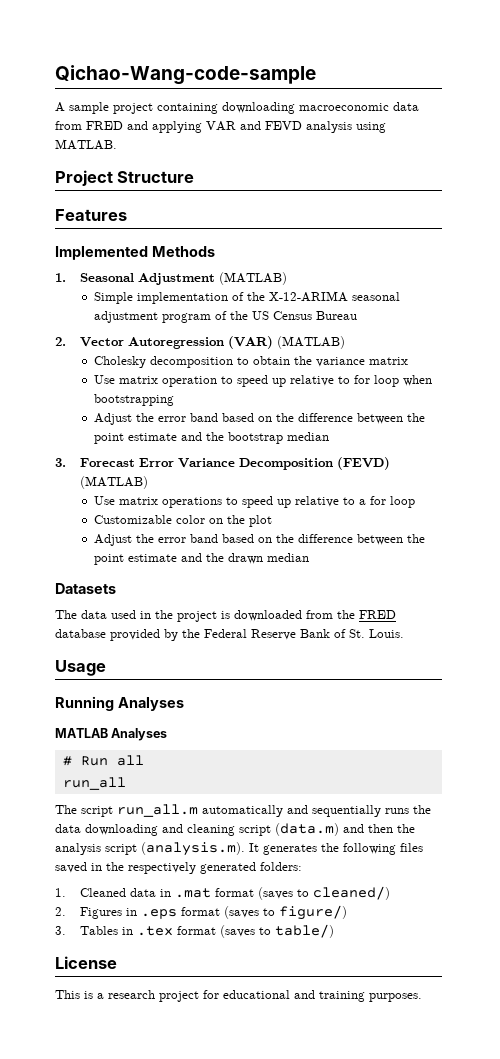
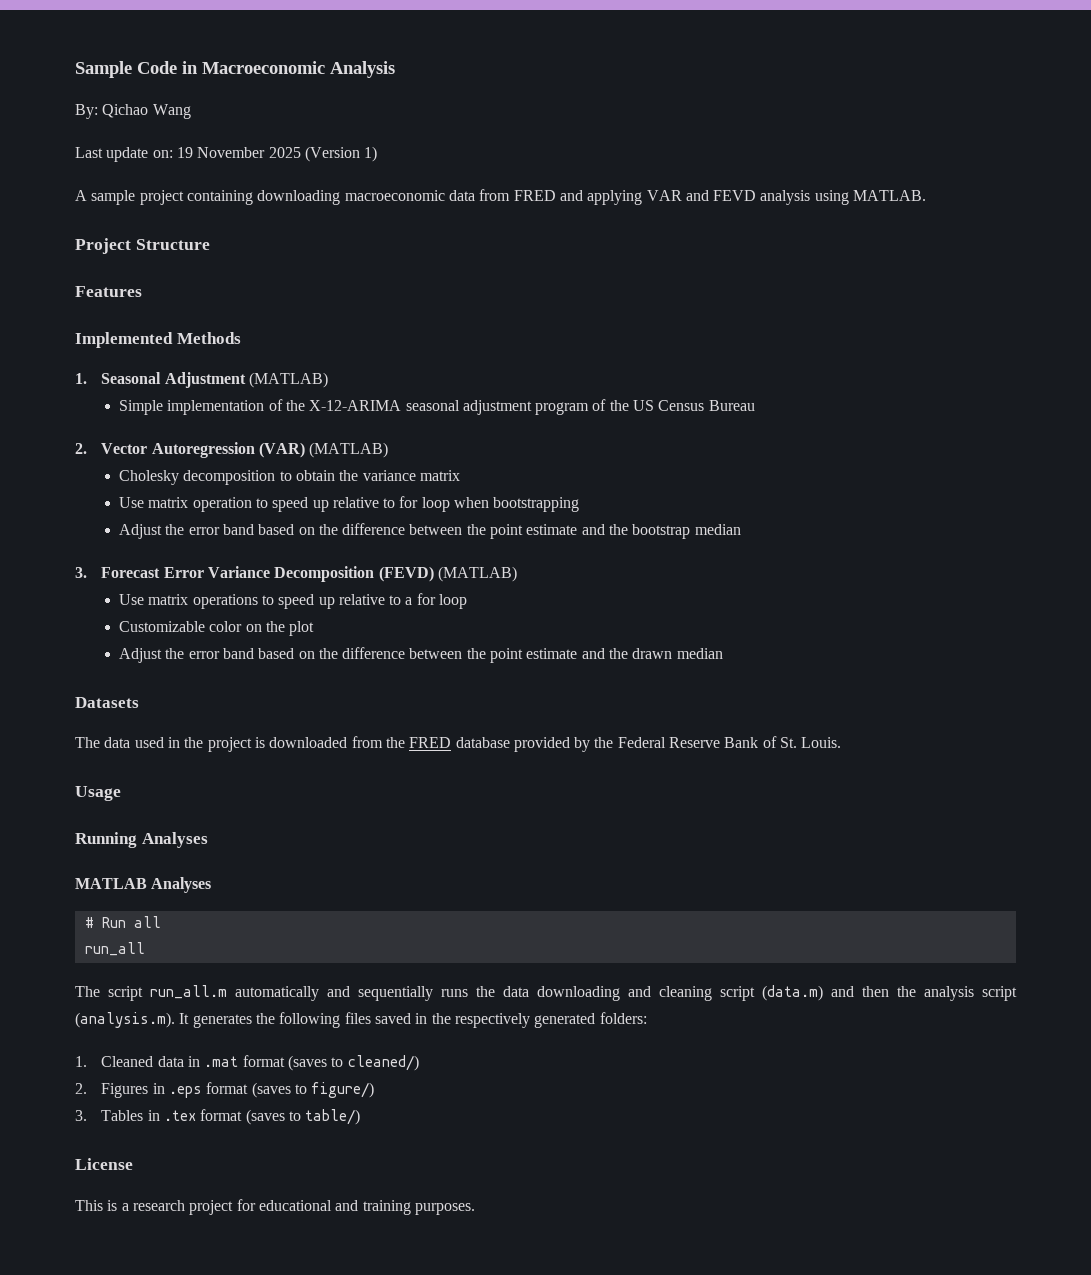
[55,65,316,85] Qichao-Wang-code-sample -> [75,61,395,78] [75,104,191,119] [75,146,378,162] Sample Code in Macroeconomic Analysis // By: Qichao Wang // Last update on: 19 November 2025 (Version 1)

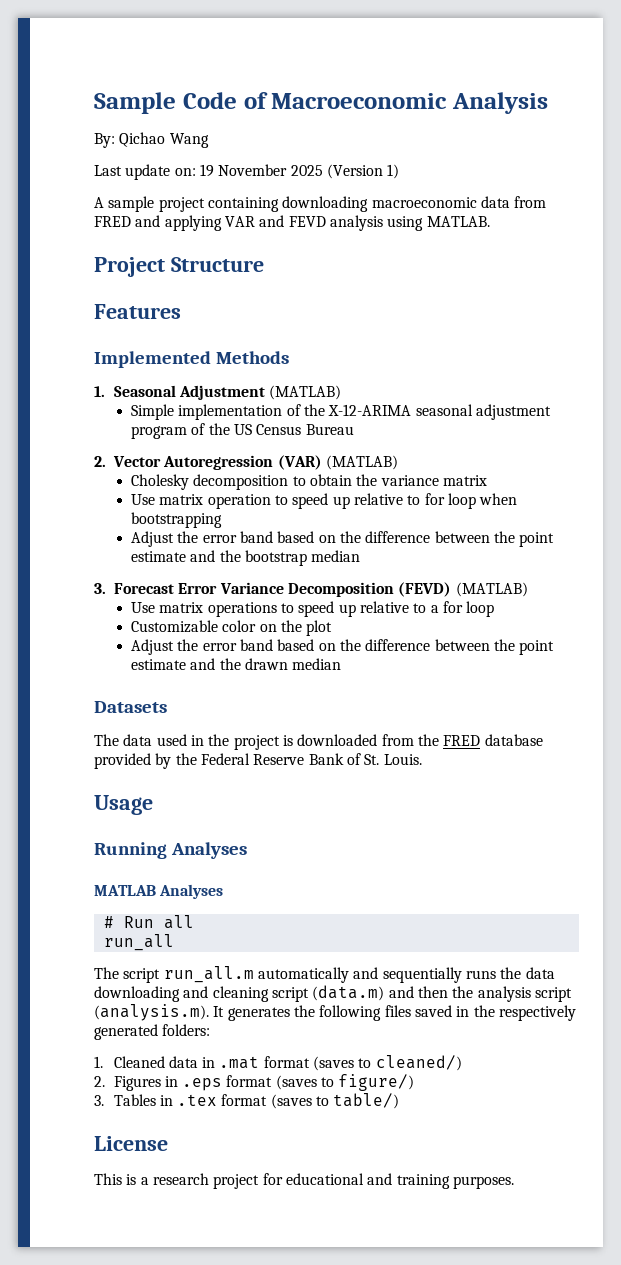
[182,61,198,74] in -> [243,92,268,109] of

